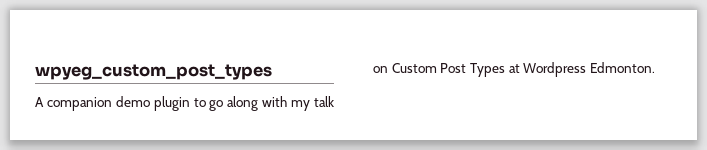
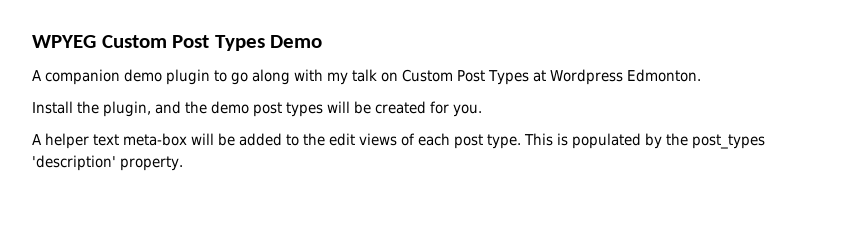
[35,64,272,80] wpyeg_custom_post_types -> [32,35,323,51] WPYEG Custom Post Types Demo
(655, 67) none -> [32,101,482,117] [32,133,765,149] [32,155,183,171] // Install the plugin, and the demo post types will be created for you. // A helper text meta-box will be added to the edit views of each post type. This is populated by the post_types 'description' property.

